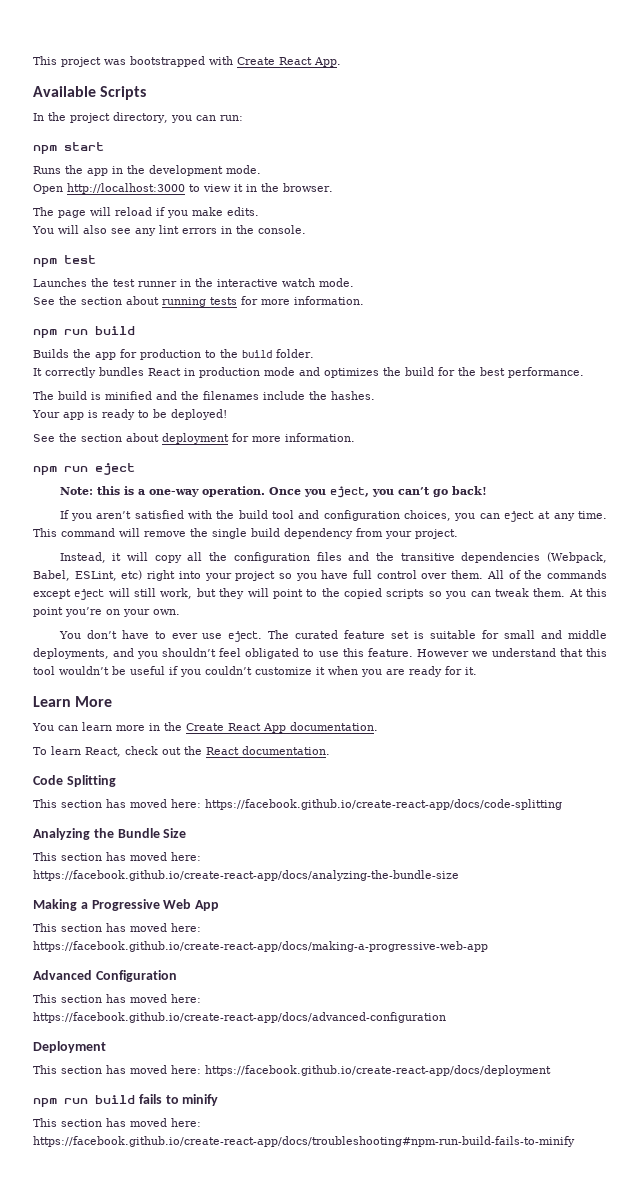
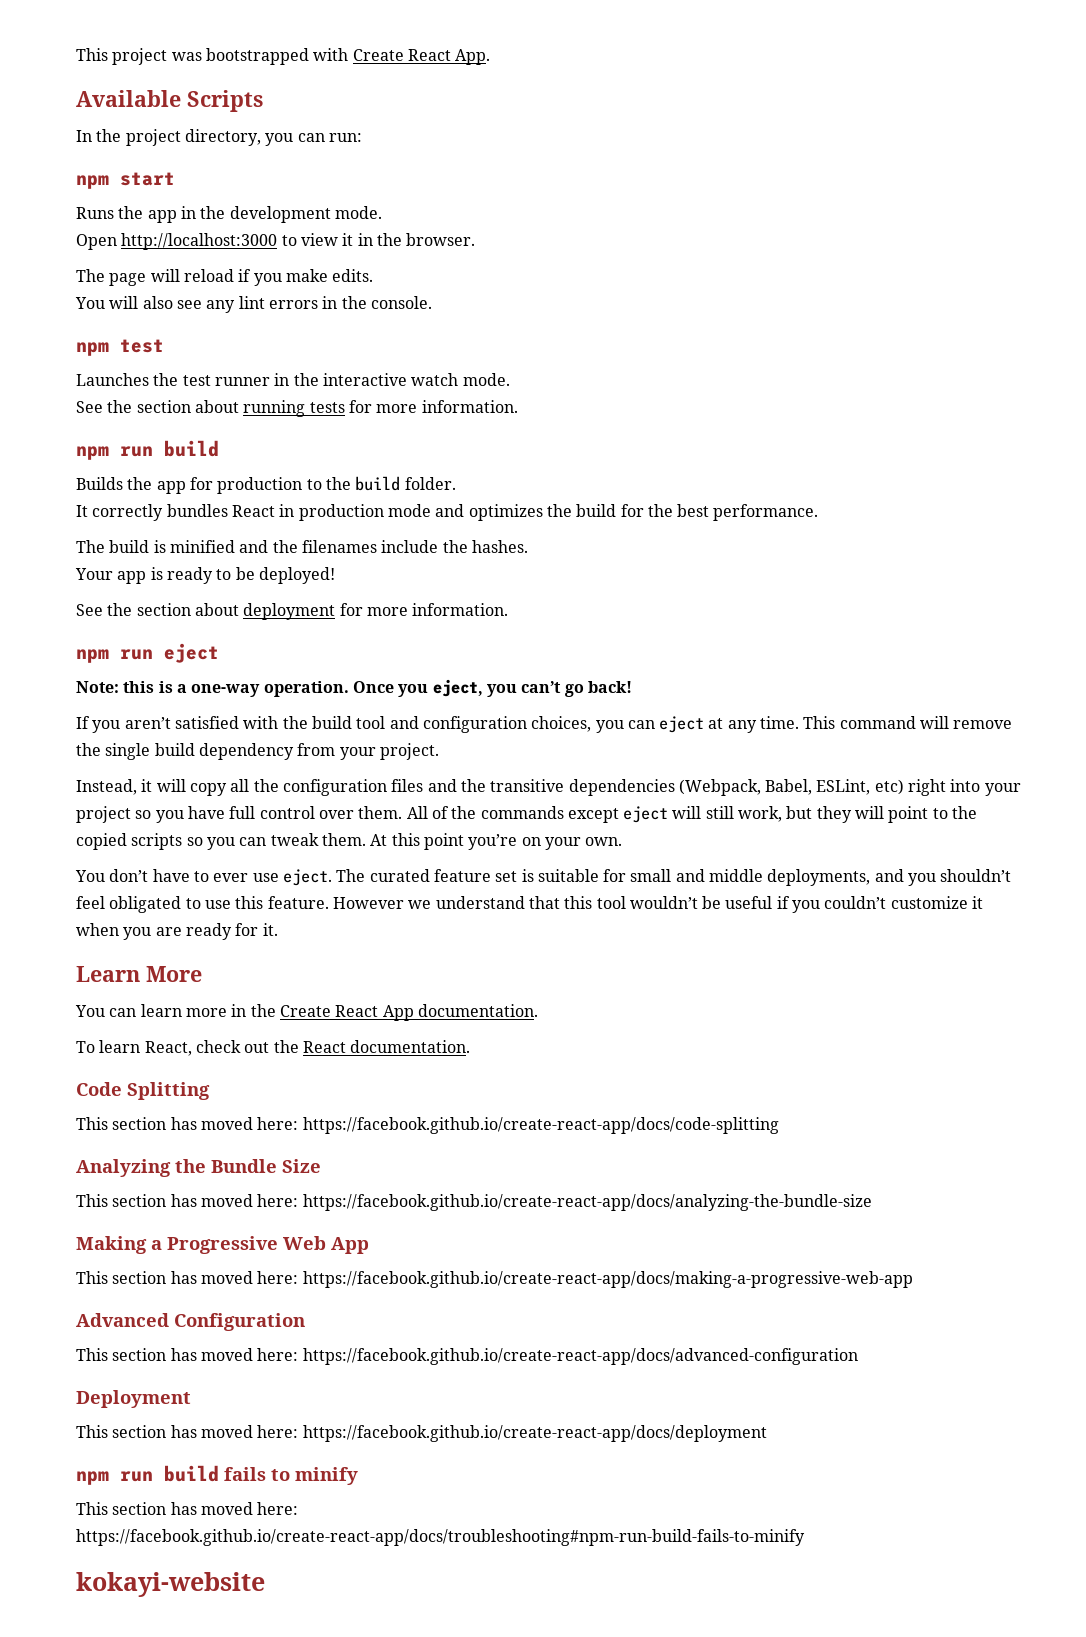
(575, 1141) none -> [76,1572,265,1597] // kokayi-website

